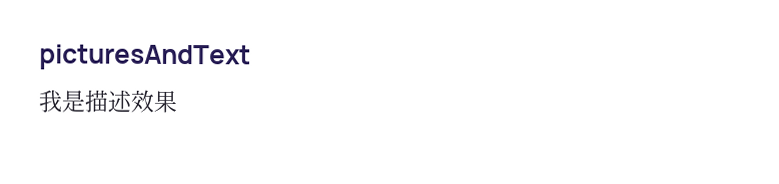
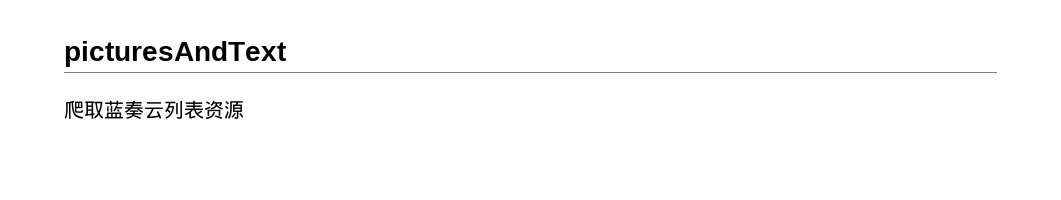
[38,89,178,113] 我是描述效果 -> [64,100,244,120] 爬取蓝奏云列表资源

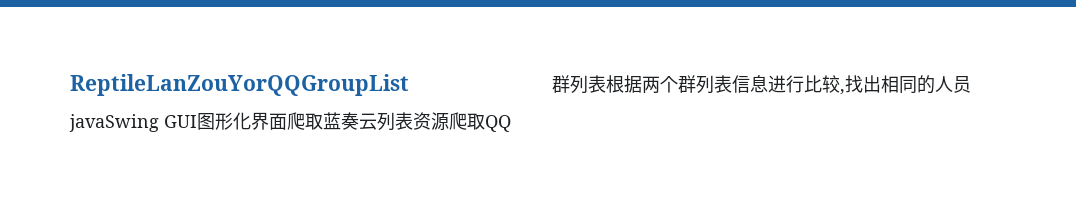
[64,41,286,67] picturesAndText // -> [70,74,409,96] [69,112,287,132] ReptileLanZouYorQQGroupList // javaSwing GUI图形化界面
(244, 110) none -> [449,112,511,132] [552,75,971,95] 爬取QQ群列表根据两个群列表信息进行比较,找出相同的人员

